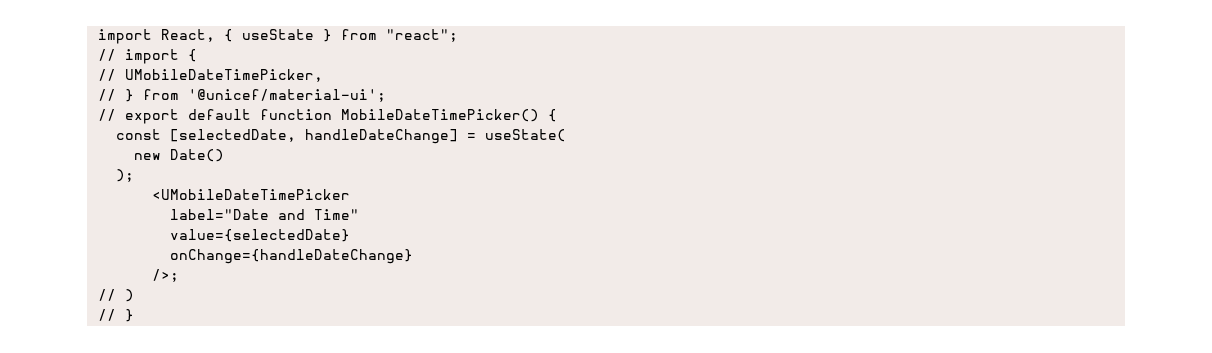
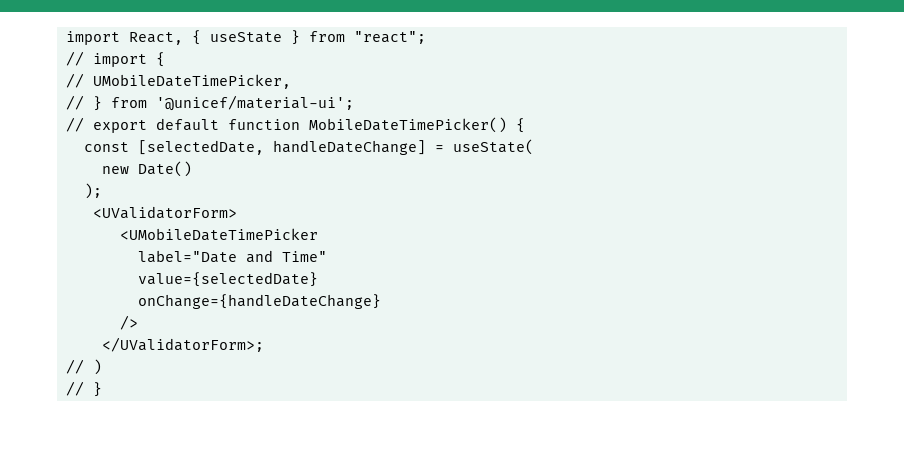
(135, 175) none -> [93,206,238,219] // <UValidatorForm>
[152,269,180,282] />; -> [120,315,139,330] [102,337,265,352] /> // </UValidatorForm>;

